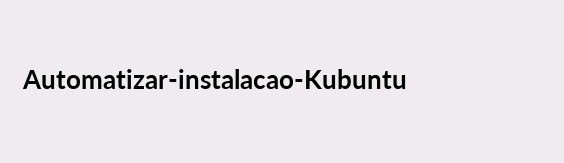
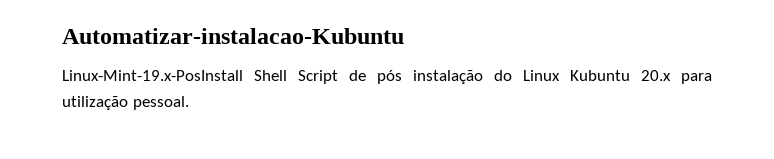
(407, 79) none -> [62,70,712,84] [62,96,189,110] // Linux-Mint-19.x-PosInstall Shell Script de pós instalação do Linux Kubuntu 20.x para utilização pessoal.

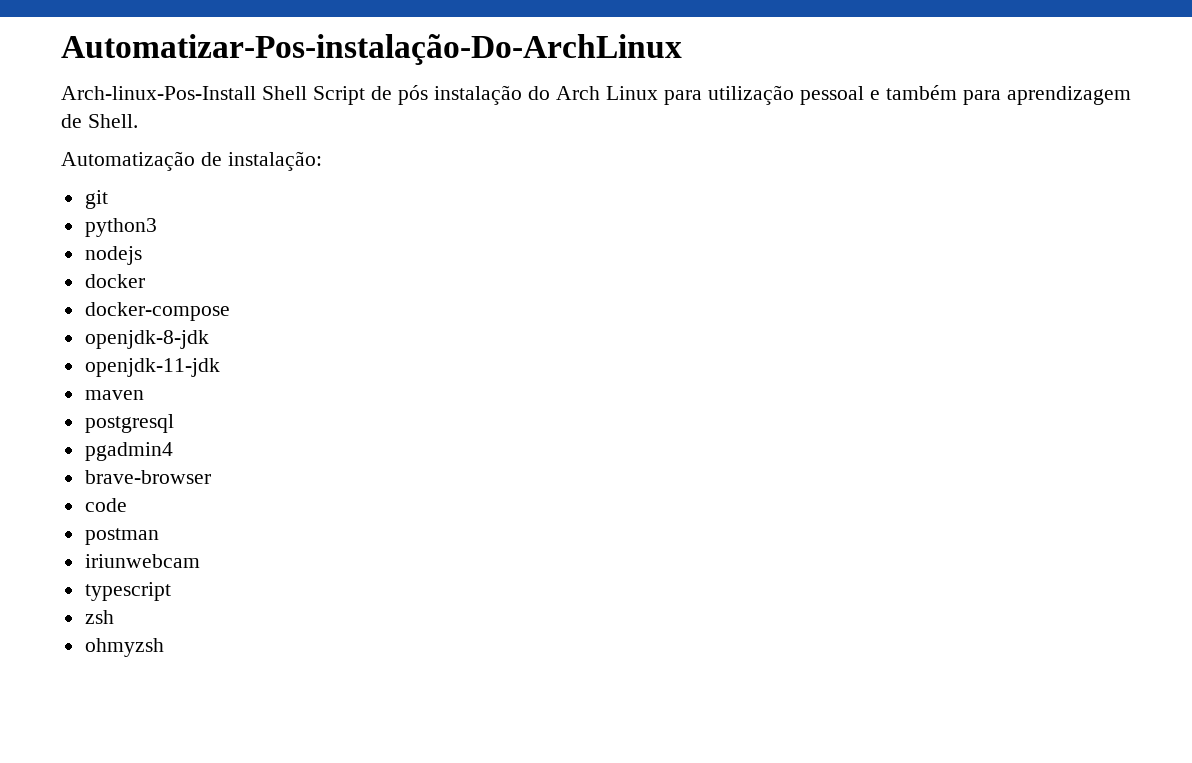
[62,28,404,44] [62,70,243,81] Automatizar-instalacao-Kubuntu // Linux-Mint-19.x-PosInstall -> [61,34,682,65] [61,86,256,100] Automatizar-Pos-instalação-Do-ArchLinux // Arch-linux-Pos-Install
[523,70,712,84] [62,96,189,110] Linux Kubuntu 20.x para utilização pessoal. -> [556,85,1131,105] [61,114,138,128] [61,151,322,171] [84,190,108,209] [84,218,157,237] [84,246,142,265] [84,274,145,288] [84,302,230,321] [84,330,209,349] [84,358,220,377] [84,390,144,400] [84,414,174,433] [84,442,173,461] [84,470,211,484] [84,498,127,512] [84,528,159,545] [84,554,200,568] [84,582,171,601] [84,610,114,624] [84,638,164,657] Arch Linux para utilização pessoal e também para aprendizagem de Shell. // Automatização de instalação: // git // python3 // nodejs // docker // docker-compose // openjdk-8-jdk // openjdk-11-jdk // maven // postgresql // pgadmin4 // brave-browser // code // postman // iriunwebcam // typescript // zsh // ohmyzsh

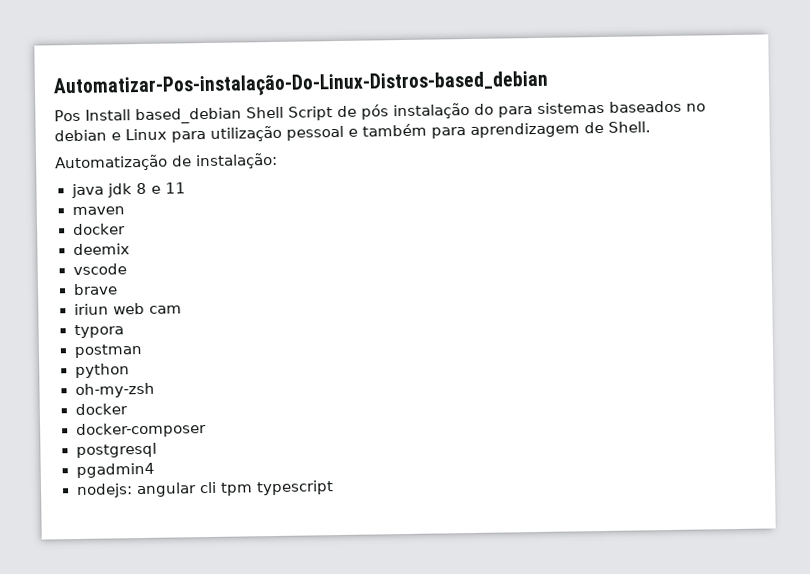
[61,34,682,65] [61,86,256,100] Automatizar-Pos-instalação-Do-ArchLinux // Arch-linux-Pos-Install -> [53,70,549,99] [54,107,242,125] Automatizar-Pos-instalação-Do-Linux-Distros-based_debian // Pos Install based_debian
[556,86,600,100] Arch -> [498,100,706,118] [54,129,121,142] para sistemas baseados no debian e
[84,190,108,209] [84,218,157,237] [84,246,142,265] [84,274,145,288] [84,302,230,321] [84,330,209,349] [84,358,220,377] [84,390,144,400] [84,414,174,433] [84,442,173,461] [84,470,211,484] [84,498,127,512] [84,528,159,545] [84,554,200,568] git // python3 // nodejs // docker // docker-compose // openjdk-8-jdk // openjdk-11-jdk // maven // postgresql // pgadmin4 // brave-browser // code // postman // iriunwebcam // -> [70,182,186,199] [71,206,125,216] [72,223,126,236] [72,243,130,256] [72,263,127,276] [72,283,118,296] [73,302,182,316] [73,324,124,339] [73,344,143,359] [74,363,130,379] [74,382,155,399] [74,403,128,416] [75,422,208,439] [75,442,157,459] [75,462,155,479] [75,481,253,499] java jdk 8 e 11 // maven // docker // deemix // vscode // brave // iriun web cam // typora // postman // python // oh-my-zsh // docker // docker-composer // postgresql // pgadmin4 // nodejs: angular cli tpm
[84,610,114,624] [84,638,164,657] // zsh // ohmyzsh -> (334, 488) none

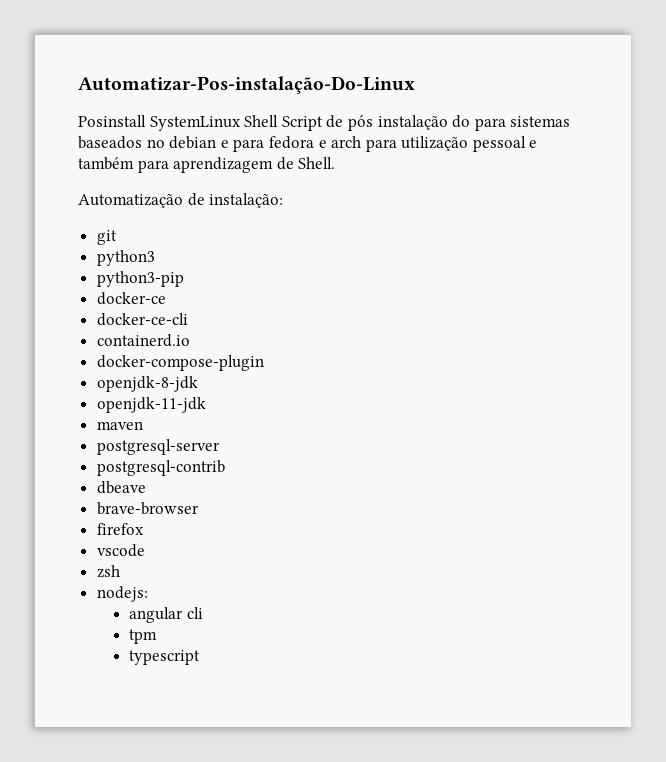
[53,70,549,99] [54,107,242,125] Automatizar-Pos-instalação-Do-Linux-Distros-based_debian // Pos Install based_debian -> [78,76,415,94] [78,115,241,131] Automatizar-Pos-instalação-Do-Linux // Posinstall SystemLinux
[125,128,167,141] Linux -> [233,136,362,152] para fedora e arch
[70,182,186,199] [71,206,125,216] [72,223,126,236] [72,243,130,256] [72,263,127,276] [72,283,118,296] [73,302,182,316] [73,324,124,339] [73,344,143,359] [74,363,130,379] [74,382,155,399] [74,403,128,416] [75,422,208,439] [75,442,157,459] [75,462,155,479] java jdk 8 e 11 // maven // docker // deemix // vscode // brave // iriun web cam // typora // postman // python // oh-my-zsh // docker // docker-composer // postgresql // pgadmin4 -> [96,230,117,245] [96,250,155,266] [96,271,184,287] [96,292,166,305] [96,313,188,326] [96,334,190,347] [96,355,264,371] [96,376,198,392] [96,397,206,413] [96,421,143,430] [96,439,220,455] [96,460,225,476] [96,481,146,494] [96,502,199,515] [96,523,144,535] [96,544,145,557] [96,565,120,578] git // python3 // python3-pip // docker-ce // docker-ce-cli // containerd.io // docker-compose-plugin // openjdk-8-jdk // openjdk-11-jdk // maven // postgresql-server // postgresql-contrib // dbeave // brave-browser // firefox // vscode // zsh
(133, 491) none -> (148, 594) //
(217, 487) none -> (203, 613) //
(253, 489) none -> (157, 636) //

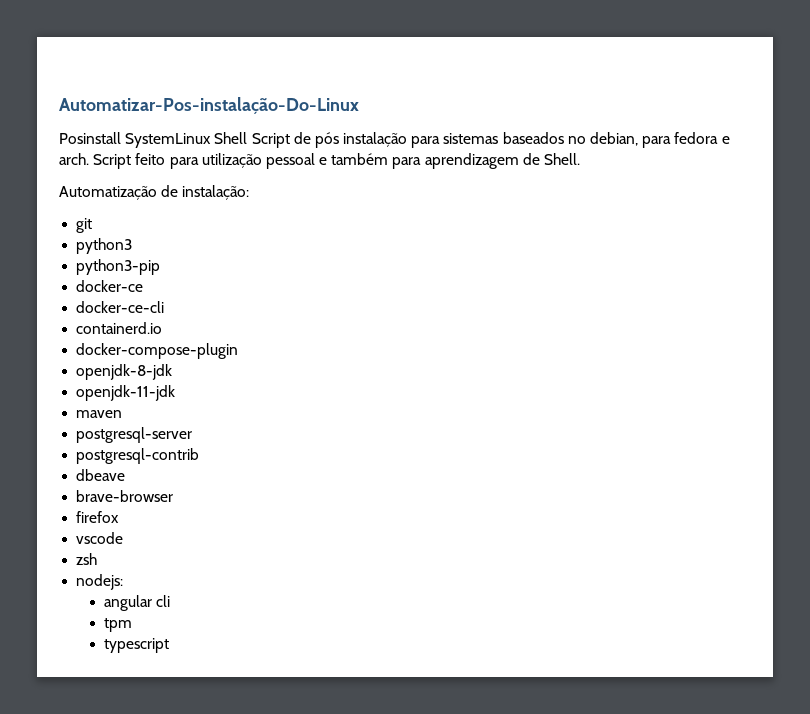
[452,115,471,128] do -> (408, 139) none
[169,136,229,149] debian e -> [590,132,639,146] debian,
[331,136,362,148] arch -> [59,153,166,169] arch. Script feito

